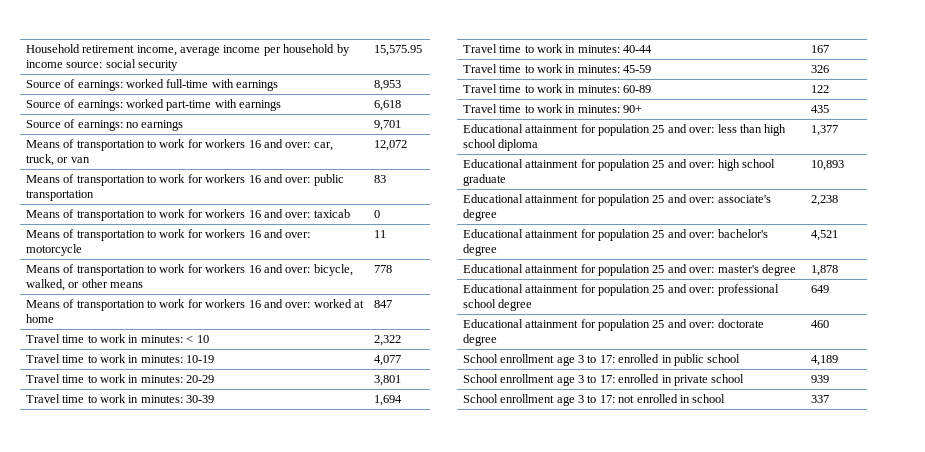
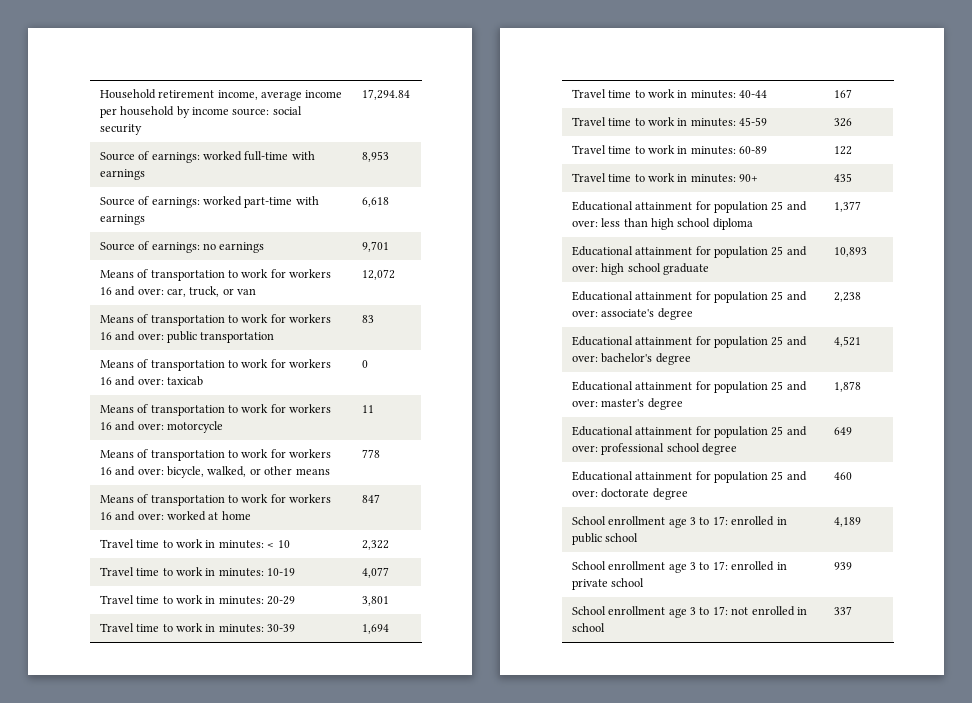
[373,45,422,56] 15,575.95 -> [361,89,410,100] 17,294.84

